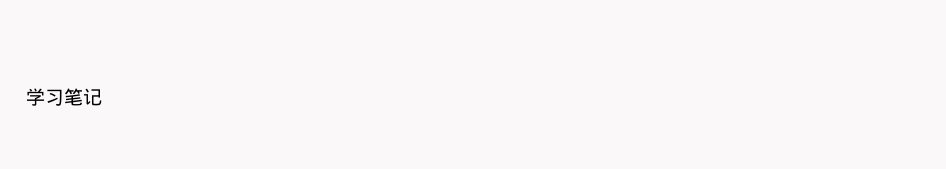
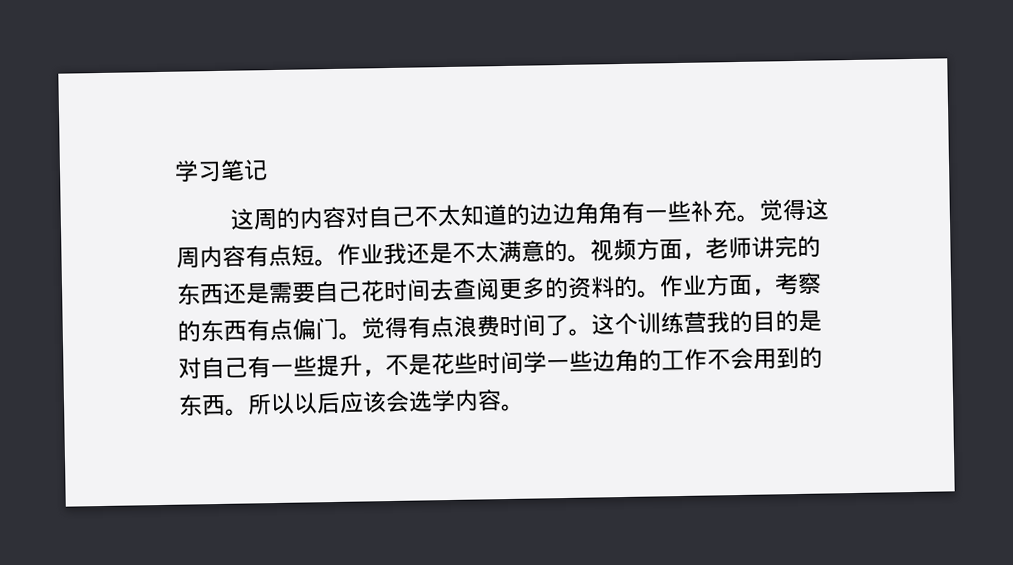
(102, 97) none -> [229,198,829,231] [176,235,821,269] [176,272,822,306] [177,309,822,343] [178,346,823,380] [178,389,525,417] // 这周的内容对自己不太知道的边边角角有一些补充。觉得这周内容有点短。作业我还是不太满意的。视频方面，老师讲完的东西还是需要自己花时间去查阅更多的资料的。作业方面，考察的东西有点偏门。觉得有点浪费时间了。这个训练营我的目的是对自己有一些提升，不是花些时间学一些边角的工作不会用到的东西。所以以后应该会选学内容。

